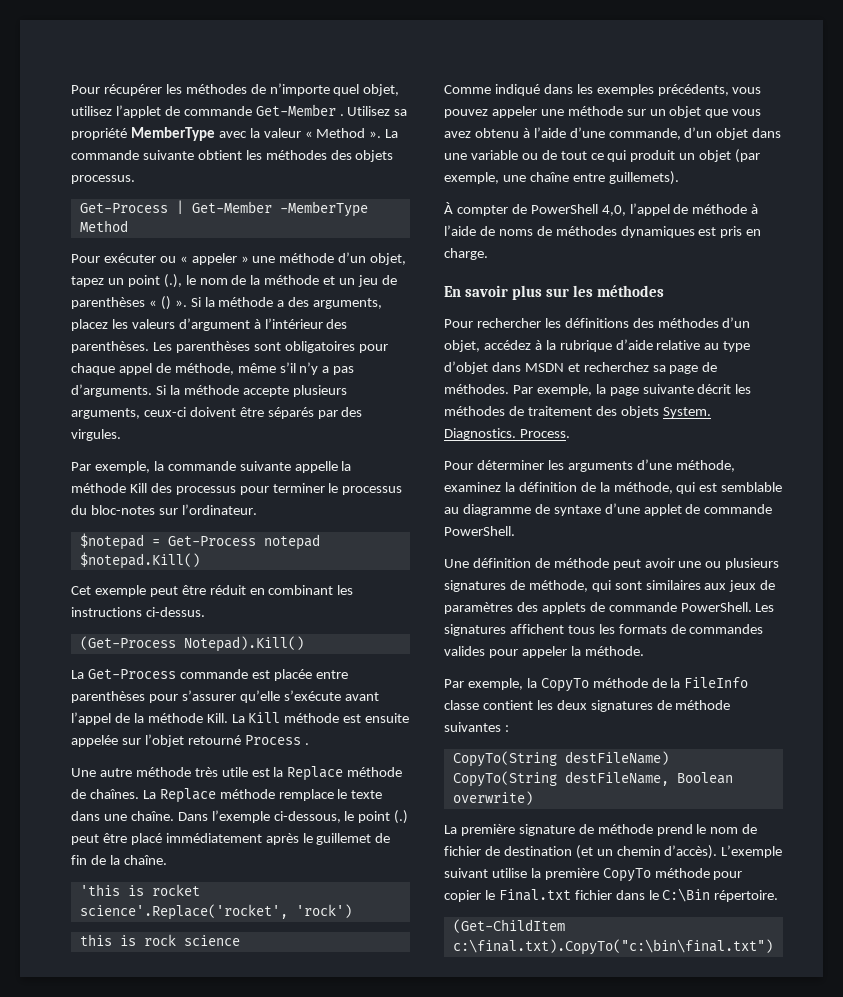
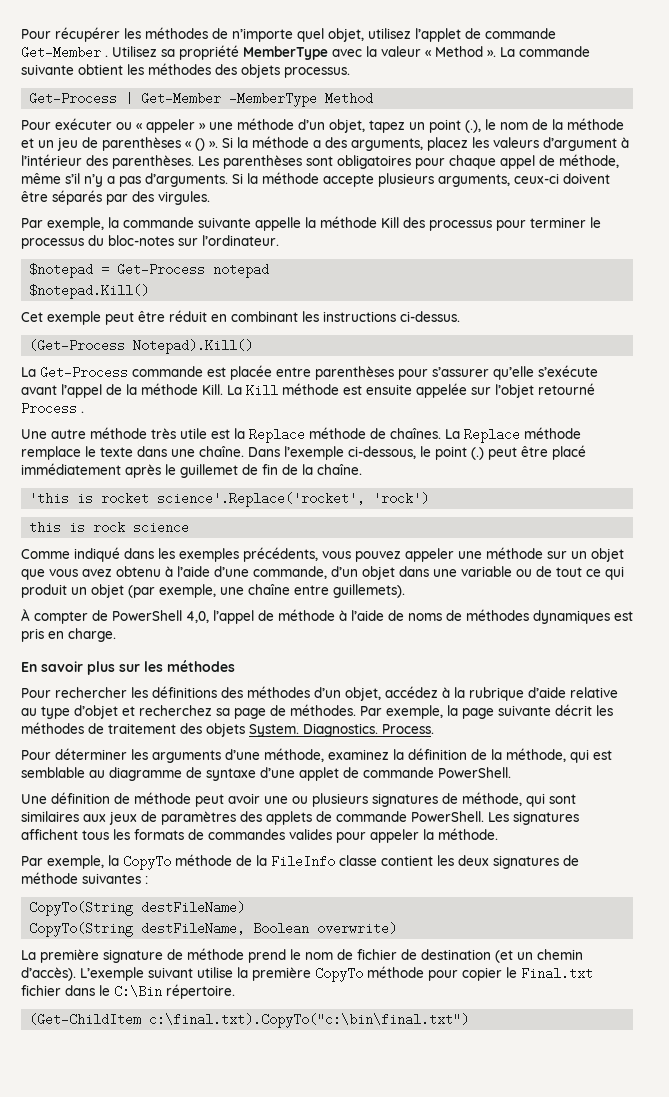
[491,362,564,372] dans MSDN -> (118, 712) none

